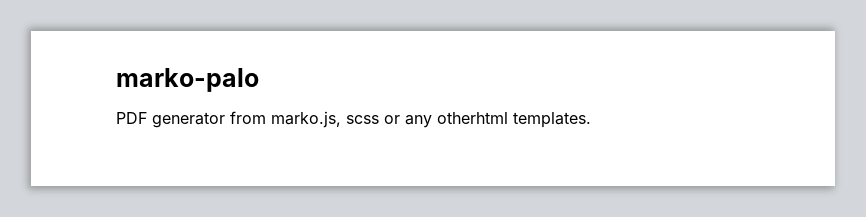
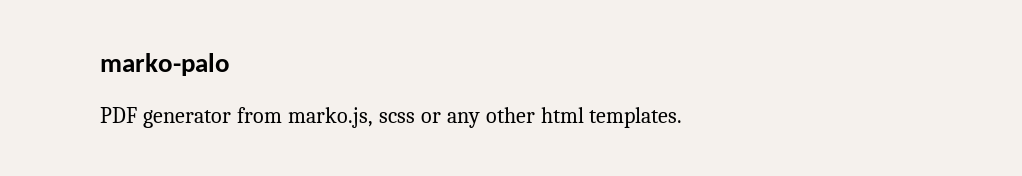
[437,112,508,124] otherhtml -> [485,107,584,123] other html

